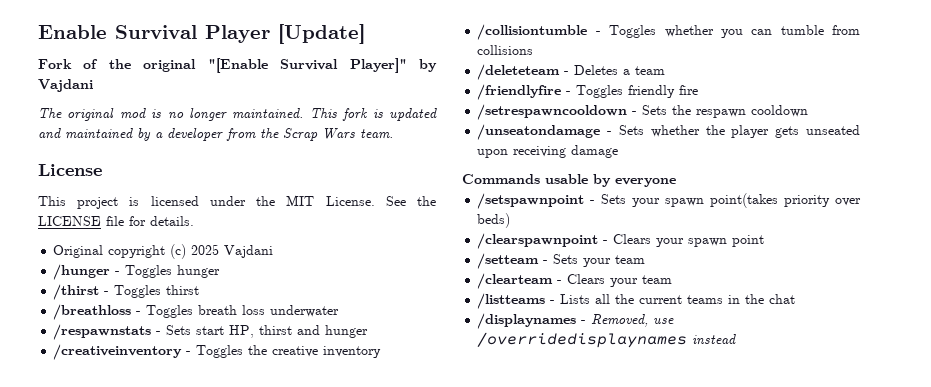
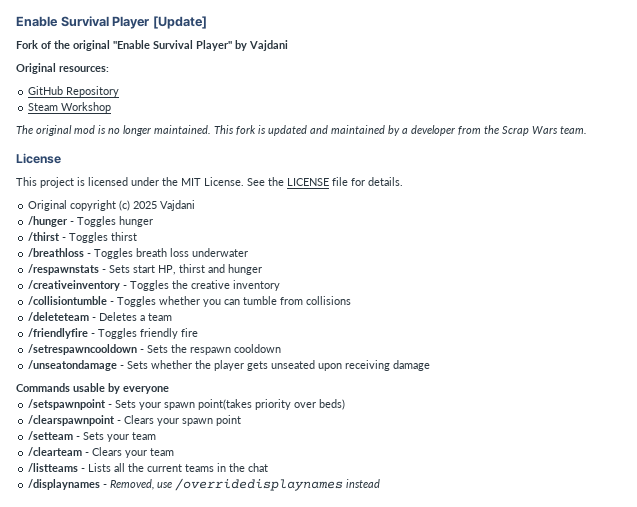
[207,58,407,73] "[Enable Survival Player]" -> [113,40,232,51] "Enable Survival Player"
(93, 85) none -> [16,63,109,74] [28,86,120,97] [28,102,112,113] // Original resources: // GitHub Repository // Steam Workshop

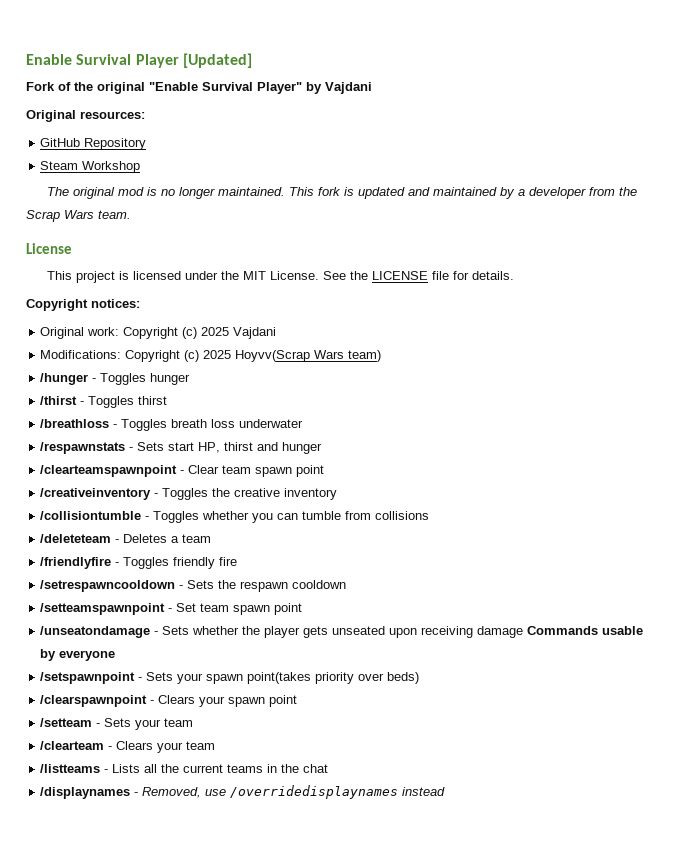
[152,16,207,29] [Update] -> [182,53,252,68] [Updated]
[28,200,117,211] // Original copyright -> [26,299,140,311] [40,327,179,339] // Copyright notices: // Original work: Copyright
(196, 205) none -> [40,350,382,362] // Modifications: Copyright (c) 2025 Hoyvv(Scrap Wars team)
(263, 269) none -> [40,465,325,477] // /clearteamspawnpoint - Clear team spawn point
(282, 348) none -> [40,603,303,615] // /setteamspawnpoint - Set team spawn point
(431, 365) // -> (524, 632) none

